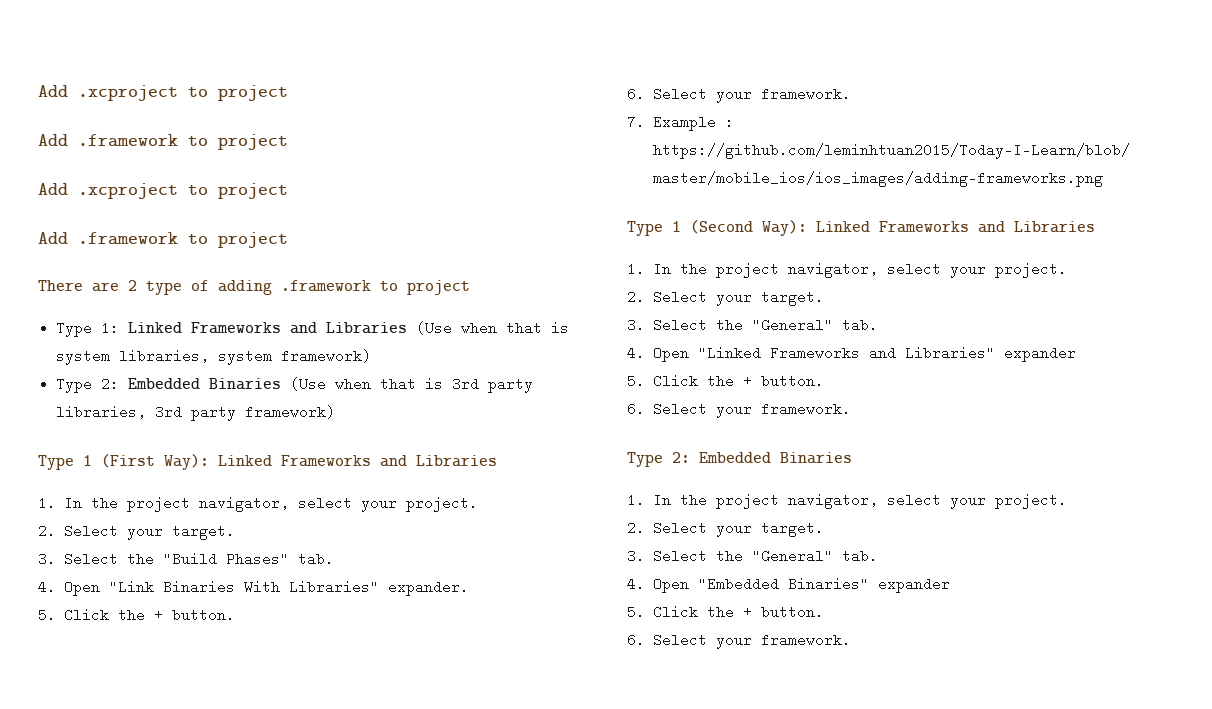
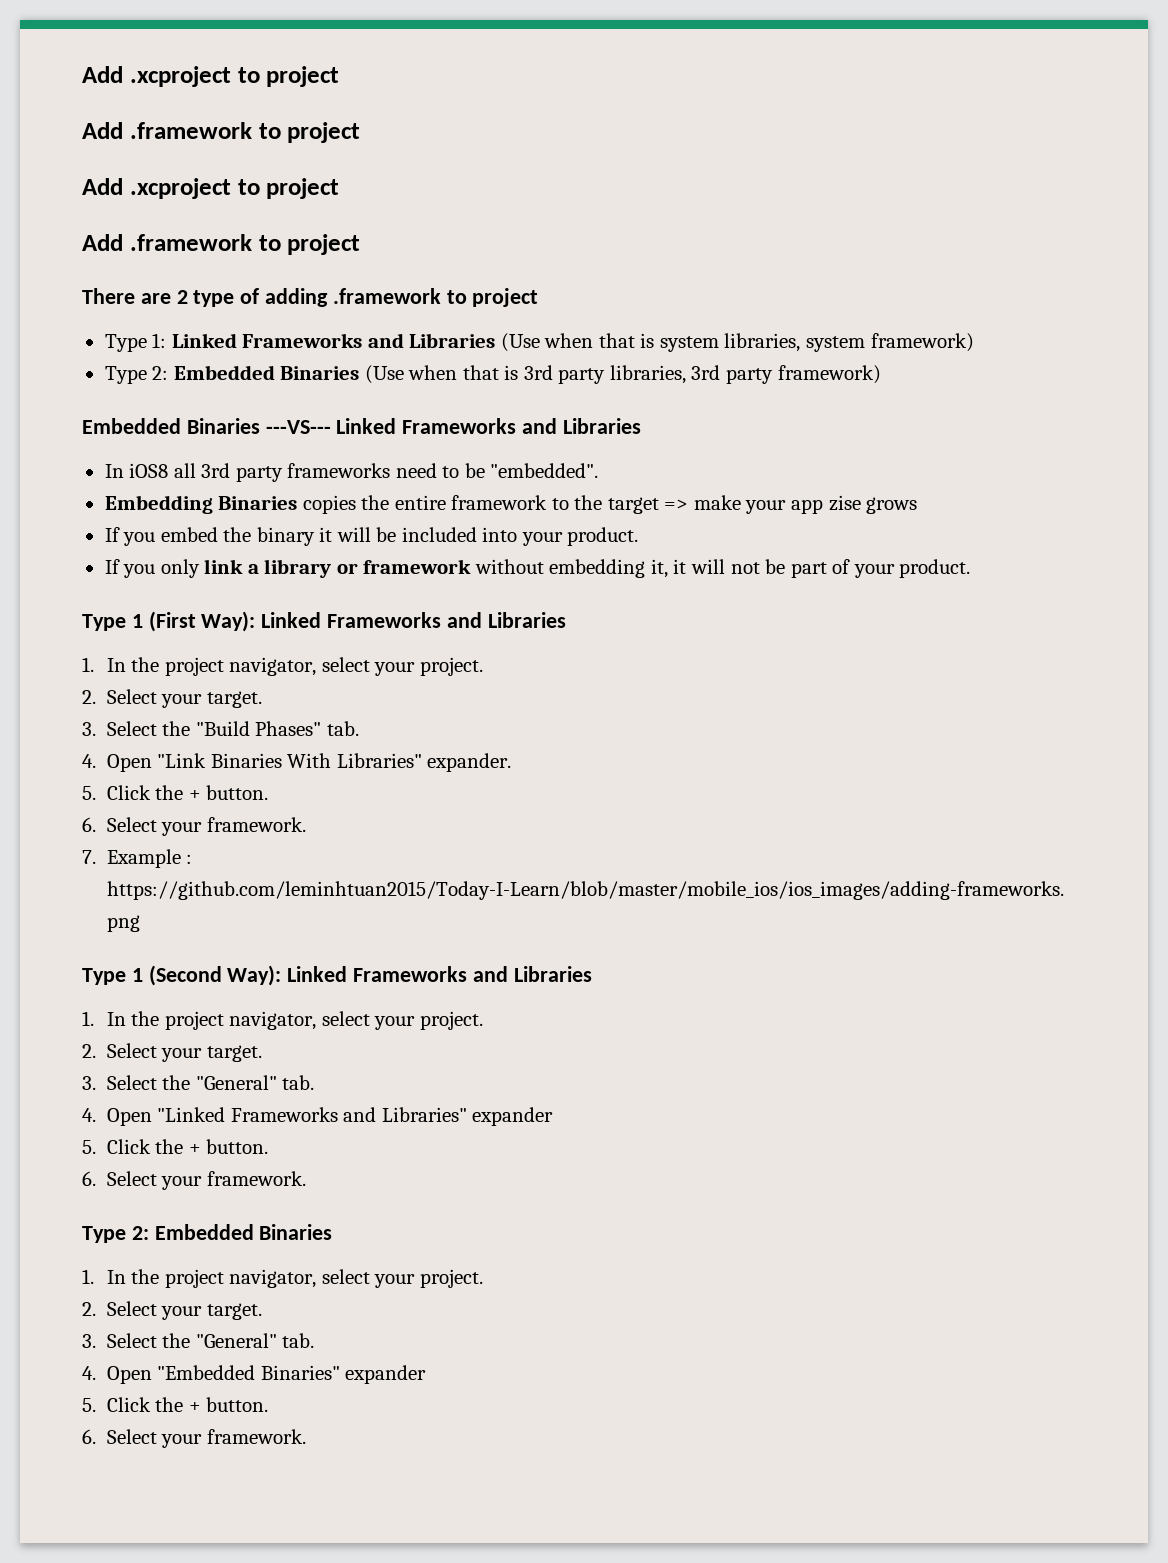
(336, 412) none -> [82,418,641,434] [104,463,599,482] [104,495,918,514] [104,527,639,546] [104,559,971,578] // Embedded Binaries ---VS--- Linked Frameworks and Libraries // In iOS8 all 3rd party frameworks need to be "embedded". // Embedding Binaries copies the entire framework to the target => make your app zise grows // If you embed the binary it will be included into your product. // If you only link a library or framework without embedding it, it will not be part of your product.

